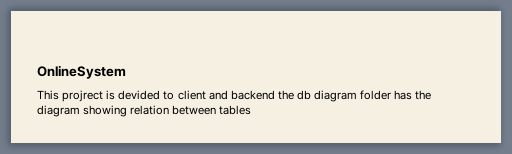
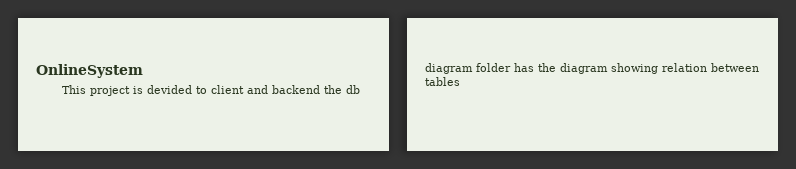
[62,90,104,102] projrect -> [90,86,131,96] project

